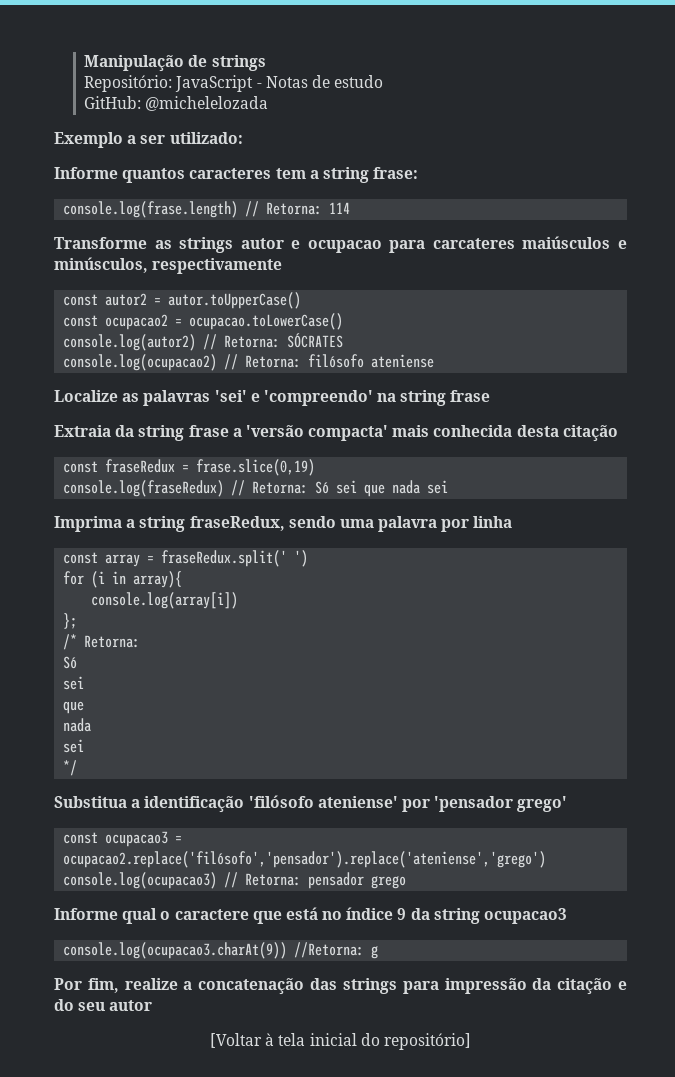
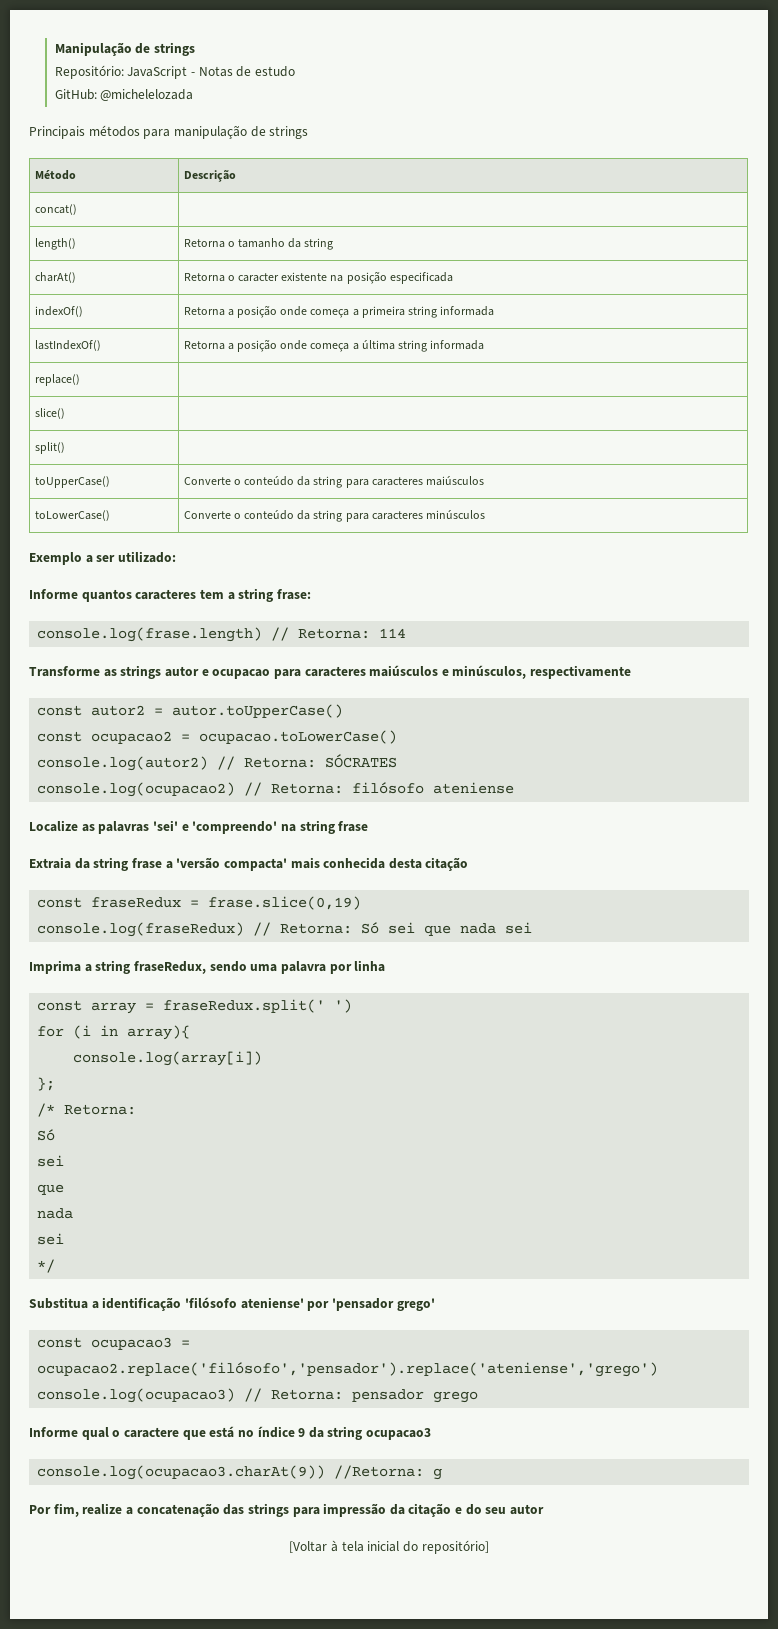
(269, 103) none -> [29,125,309,139] [34,170,76,180] [183,170,236,182] [34,204,77,215] [34,238,76,250] [183,238,334,250] [34,272,76,283] [183,271,453,284] [34,306,83,317] [183,305,495,318] [34,340,101,351] [183,339,485,352] [34,374,80,386] [34,408,65,419] [34,442,65,454] [34,476,110,488] [183,476,485,488] [34,510,110,521] [183,510,486,522] // Principais métodos para manipulação de strings // Método | Descrição // concat() | // length() | Retorna o tamanho da string // charAt() | Retorna o caracter existente na posição especificada // indexOf() | Retorna a posição onde começa a primeira string informada // lastIndexOf() | Retorna a posição onde começa a última string informada // replace() | // slice() | // split() | // toUpperCase() | Converte o conteúdo da string para caracteres maiúsculos // toLowerCase() | Converte o conteúdo da string para caracteres minúsculos
[432,238,515,249] carcateres -> [304,666,366,677] caracteres

